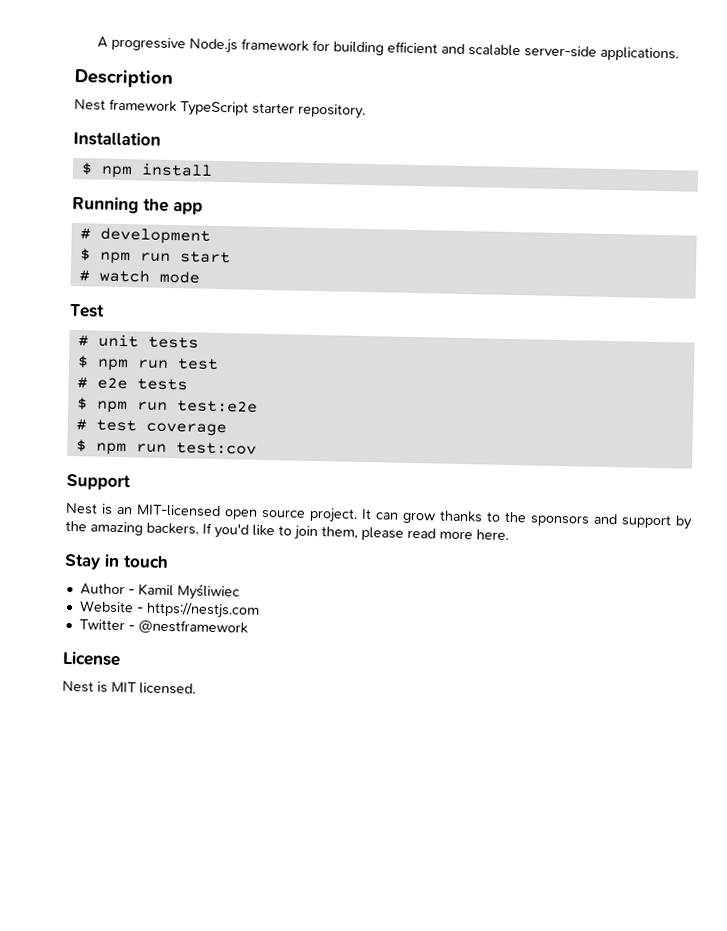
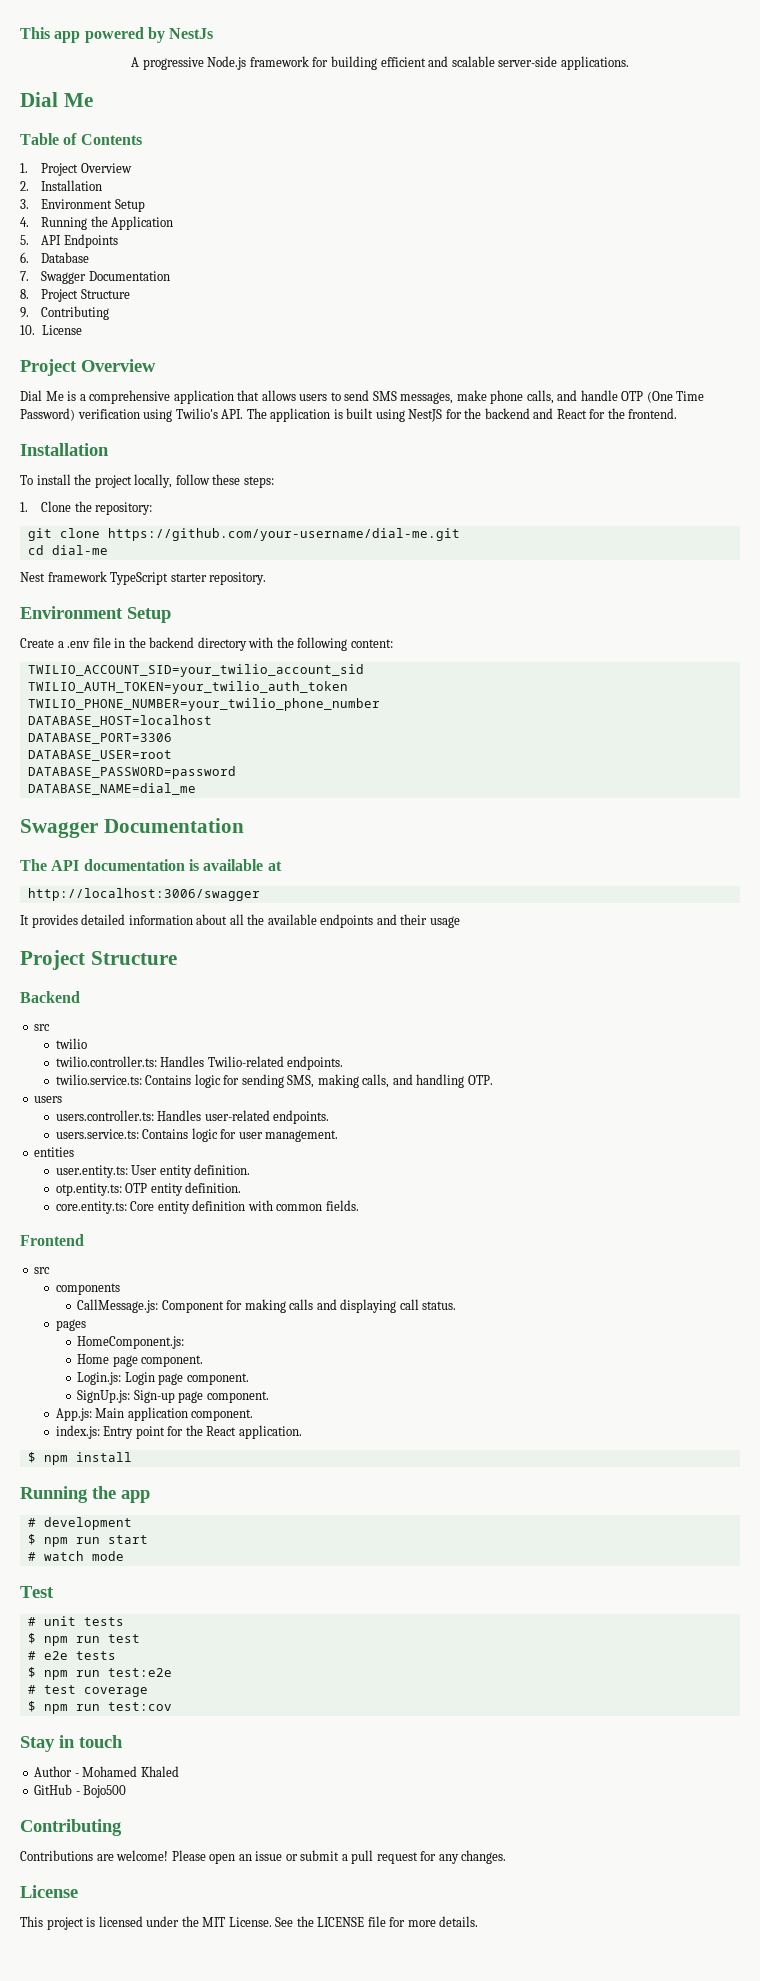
(97, 42) none -> [20,27,214,43] This app powered by NestJs //
[74,69,174,89] Description -> [20,92,93,107] [20,133,142,145] [20,163,132,176] [20,180,103,191] [20,199,145,212] [20,216,174,230] [20,234,118,248] [20,252,90,263] [20,271,170,284] [20,289,130,302] [20,306,110,320] [20,325,82,335] [20,359,156,376] [20,390,705,404] [20,408,678,422] [20,443,109,456] [20,474,274,488] [20,501,153,515] [27,528,460,541] [27,545,108,555] Dial Me // Table of Contents // 1. Project Overview // 2. Installation // 3. Environment Setup // 4. Running the Application // 5. API Endpoints // 6. Database // 7. Swagger Documentation // 8. Project Structure // 9. Contributing // 10. License // Project Overview // Dial Me is a comprehensive application that allows users to send SMS messages, make phone calls, and handle OTP (One Time Password) verification using Twilio's API. The application is built using NestJS for the backend and React for the frontend. // Installation // To install the project locally, follow these steps: // 1. Clone the repository: // git clone https://github.com/your-username/dial-me.git // cd dial-me
[73,131,161,147] Installation -> [20,606,171,623] [20,637,393,651] [27,664,364,677] [27,681,348,694] [27,698,380,711] [27,715,212,727] [27,733,172,744] [27,750,172,761] [27,766,236,779] [27,783,196,795] [20,818,244,838] [20,859,282,871] [27,888,260,901] [20,914,460,928] [20,950,177,970] [20,991,80,1003] [34,1024,51,1031] [55,1038,87,1049] [55,1056,344,1070] [55,1074,493,1088] [34,1096,63,1103] [55,1110,330,1124] [55,1128,339,1142] [34,1147,75,1157] [55,1164,251,1178] [55,1182,242,1196] [55,1200,359,1214] [20,1234,84,1246] [34,1267,51,1274] [55,1283,120,1295] [77,1299,457,1313] [55,1319,86,1331] [77,1336,185,1349] [77,1354,204,1367] [77,1372,249,1385] [77,1390,269,1403] [55,1407,254,1421] [55,1425,302,1439] Environment Setup // Create a .env file in the backend directory with the following content: // TWILIO_ACCOUNT_SID=your_twilio_account_sid // TWILIO_AUTH_TOKEN=your_twilio_auth_token // TWILIO_PHONE_NUMBER=your_twilio_phone_number // DATABASE_HOST=localhost // DATABASE_PORT=3306 // DATABASE_USER=root // DATABASE_PASSWORD=password // DATABASE_NAME=dial_me // Swagger Documentation // The API documentation is available at // http://localhost:3006/swagger // It provides detailed information about all the available endpoints and their usage // Project Structure // Backend // src // twilio // twilio.controller.ts: Handles Twilio-related endpoints. // twilio.service.ts: Contains logic for sending SMS, making calls, and handling OTP. // users // users.controller.ts: Handles user-related endpoints. // users.service.ts: Contains logic for user management. // entities // user.entity.ts: User entity definition. // otp.entity.ts: OTP entity definition. // core.entity.ts: Core entity definition with common fields. // Frontend // src // components // CallMessage.js: Component for making calls and displaying call status. // pages // HomeComponent.js: // Home page component. // Login.js: Login page component. // SignUp.js: Sign-up page component. // App.js: Main application component. // index.js: Entry point for the React application.
[66,473,131,491] [65,502,693,530] [65,520,509,541] // Support // Nest is an MIT-licensed open source project. It can grow thanks to the sponsors and support by the amazing backers. If you'd like to join them, please read more here. -> (172, 1706) none
[137,583,240,601] [78,600,260,619] [78,619,248,635] [62,650,121,667] [62,680,196,695] Kamil Myśliwiec // Website - https://nestjs.com // Twitter - @nestframework // License // Nest is MIT licensed. -> [82,1766,179,1777] [34,1784,127,1798] [20,1819,122,1836] [20,1850,507,1864] [20,1885,78,1898] [20,1916,479,1930] Mohamed Khaled // GitHub - Bojo500 // Contributing // Contributions are welcome! Please open an issue or submit a pull request for any changes. // License // This project is licensed under the MIT License. See the LICENSE file for more details.

